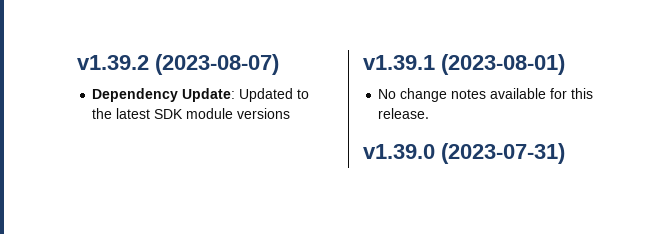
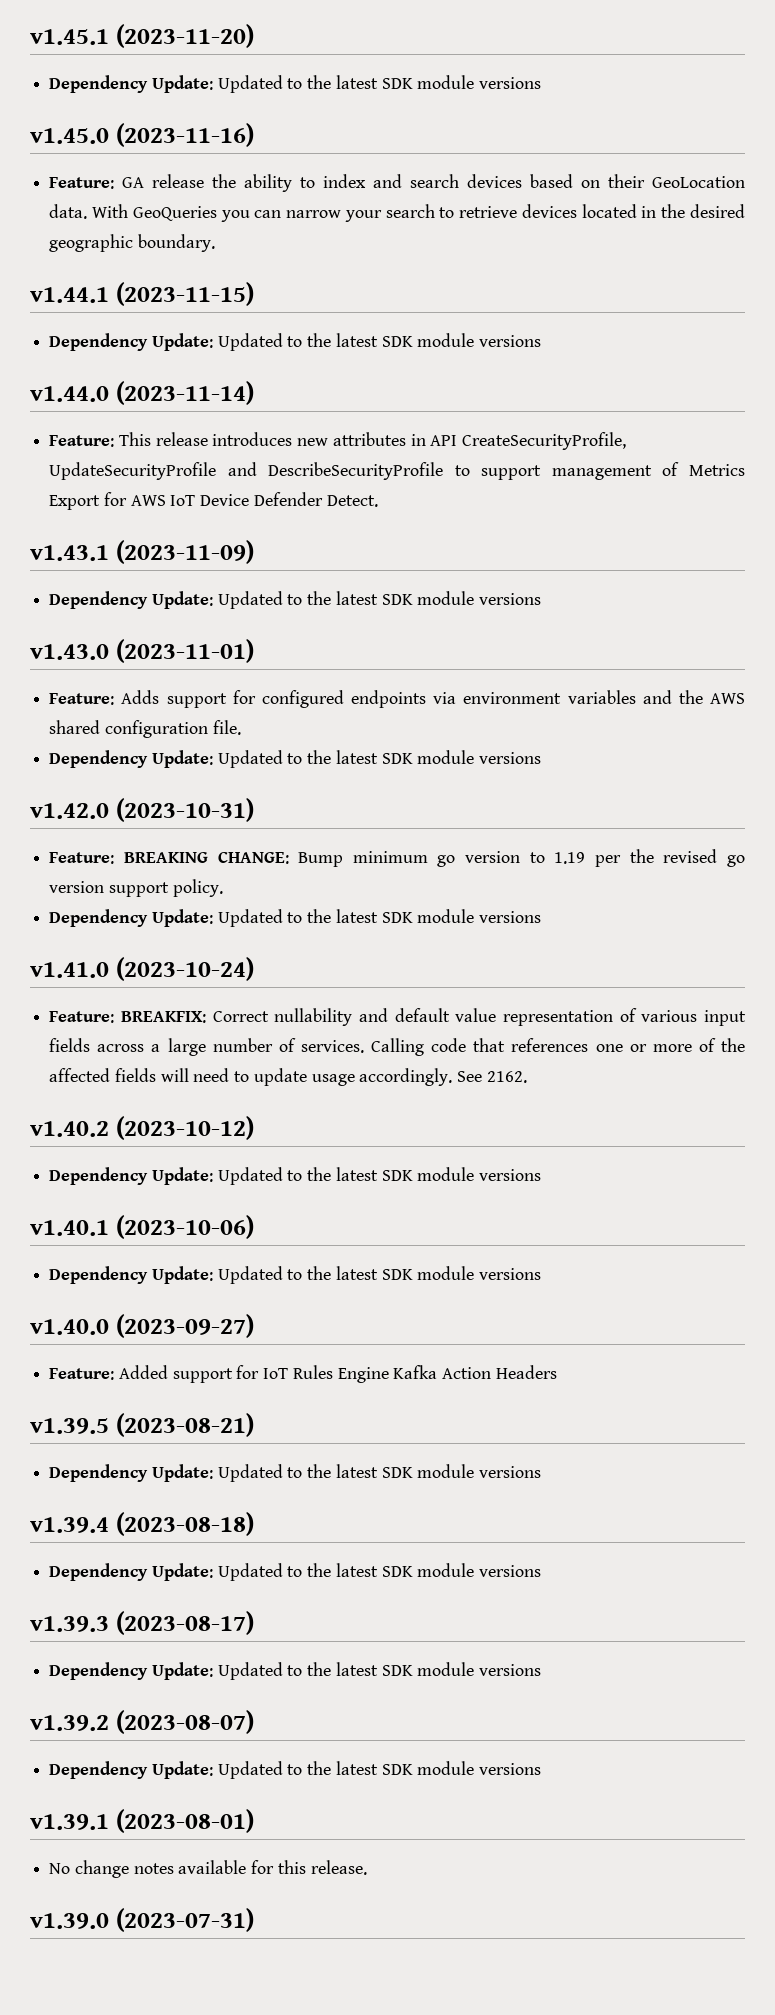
(77, 62) none -> [30,24,254,48] [49,75,542,93] [30,123,254,147] [49,174,746,192] [49,204,745,222] [49,234,215,252] [30,282,254,306] [49,333,542,351] [30,381,254,405] [49,432,627,450] [49,462,746,480] [49,492,378,510] [30,540,254,564] [49,591,542,609] [30,639,254,663] [49,690,745,708] [49,720,241,738] [49,750,542,768] [30,798,254,822] [49,849,746,867] [49,879,223,897] [49,909,542,927] [30,957,254,981] [49,1008,746,1026] [49,1038,746,1056] [49,1068,527,1086] [30,1116,254,1140] [49,1167,542,1185] [30,1215,254,1239] [49,1266,542,1284] [30,1314,254,1338] [49,1365,557,1383] [30,1413,254,1437] [49,1464,542,1482] [30,1512,254,1536] [49,1563,542,1581] [30,1611,254,1635] [49,1662,542,1680] v1.45.1 (2023-11-20) // Dependency Update: Updated to the latest SDK module versions // v1.45.0 (2023-11-16) // Feature: GA release the ability to index and search devices based on their GeoLocation data. With GeoQueries you can narrow your search to retrieve devices located in the desired geographic boundary. // v1.44.1 (2023-11-15) // Dependency Update: Updated to the latest SDK module versions // v1.44.0 (2023-11-14) // Feature: This release introduces new attributes in API CreateSecurityProfile, UpdateSecurityProfile and DescribeSecurityProfile to support management of Metrics Export for AWS IoT Device Defender Detect. // v1.43.1 (2023-11-09) // Dependency Update: Updated to the latest SDK module versions // v1.43.0 (2023-11-01) // Feature: Adds support for configured endpoints via environment variables and the AWS shared configuration file. // Dependency Update: Updated to the latest SDK module versions // v1.42.0 (2023-10-31) // Feature: BREAKING CHANGE: Bump minimum go version to 1.19 per the revised go version support policy. // Dependency Update: Updated to the latest SDK module versions // v1.41.0 (2023-10-24) // Feature: BREAKFIX: Correct nullability and default value representation of various input fields across a large number of services. Calling code that references one or more of the affected fields will need to update usage accordingly. See 2162. // v1.40.2 (2023-10-12) // Dependency Update: Updated to the latest SDK module versions // v1.40.1 (2023-10-06) // Dependency Update: Updated to the latest SDK module versions // v1.40.0 (2023-09-27) // Feature: Added support for IoT Rules Engine Kafka Action Headers // v1.39.5 (2023-08-21) // Dependency Update: Updated to the latest SDK module versions // v1.39.4 (2023-08-18) // Dependency Update: Updated to the latest SDK module versions // v1.39.3 (2023-08-17) // Dependency Update: Updated to the latest SDK module versions //

